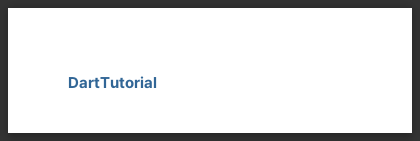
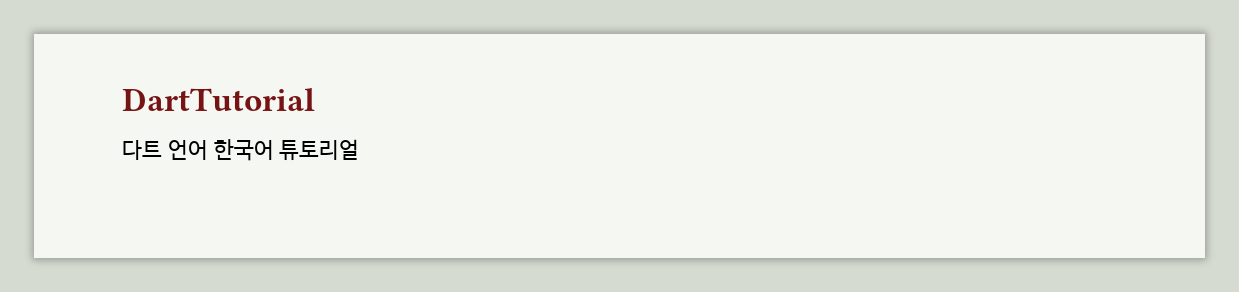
(157, 82) none -> [122,139,360,161] // 다트 언어 한국어 튜토리얼

